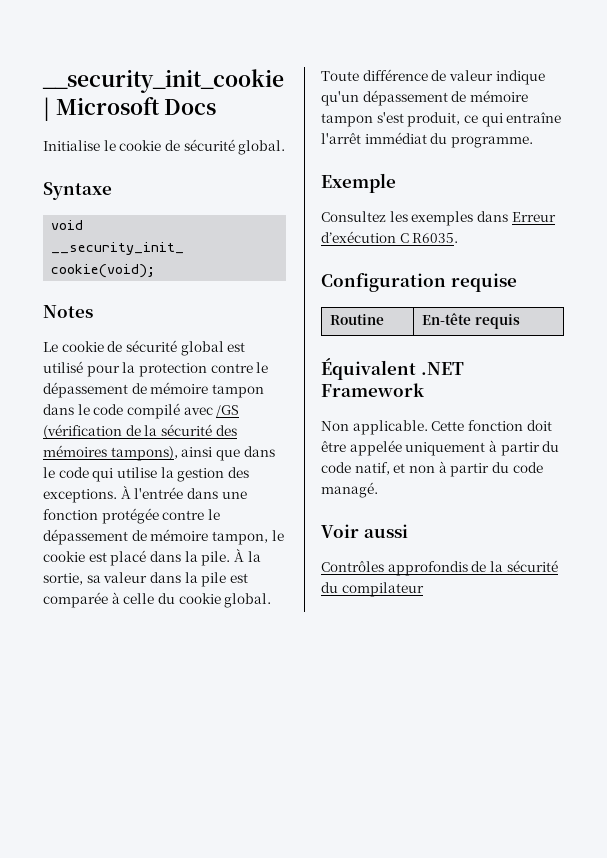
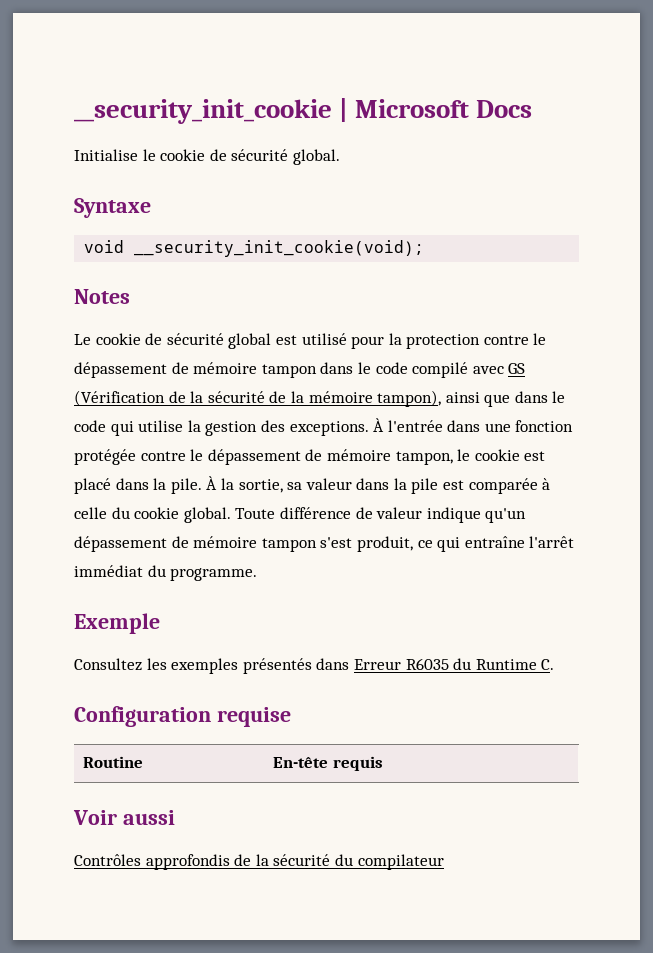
[216,405,240,418] [43,424,237,439] [43,445,178,461] /GS (vérification de la sécurité des mémoires tampons), -> [508,363,526,374] [74,390,442,407] GS (Vérification de la sécurité de la mémoire tampon),
(474, 218) none -> [242,658,312,674] présentés
[321,231,459,243] d’exécution C R6035. -> [405,658,555,670] R6035 du Runtime C.
[321,358,464,380] [321,383,424,397] [321,420,552,435] [321,440,560,456] [321,461,543,477] [321,482,378,498] // Équivalent .NET Framework // Non applicable. Cette fonction doit être appelée uniquement à partir du code natif, et non à partir du code managé. -> (383, 763) none

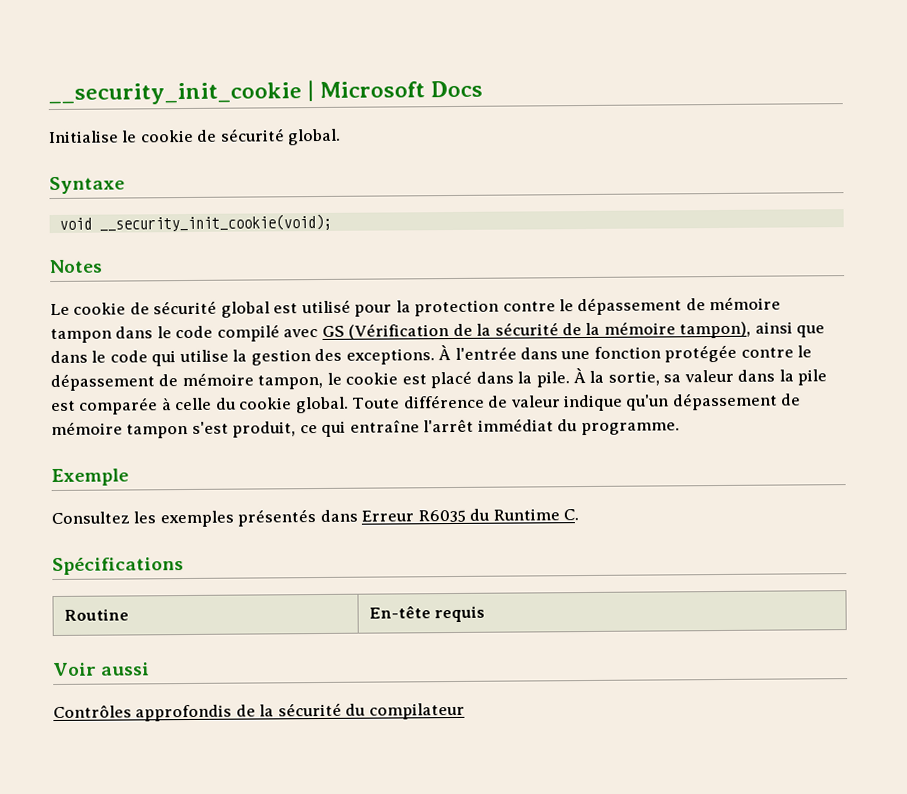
[74,706,291,727] Configuration requise -> [52,556,184,576] Spécifications

